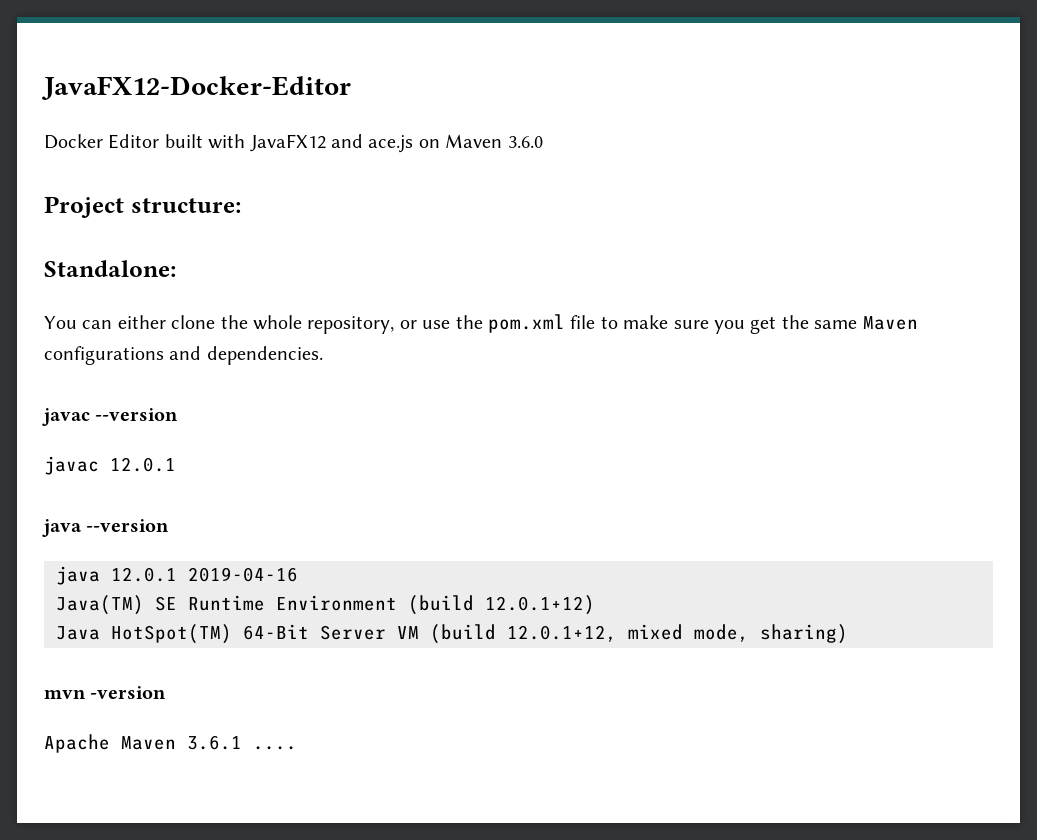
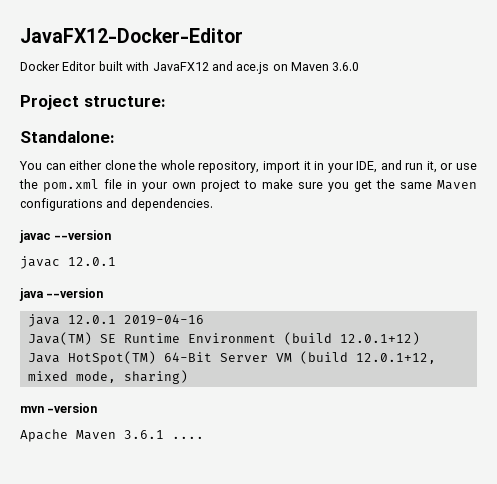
(395, 325) none -> [262,160,437,173] import it in your IDE, and run it,
(596, 322) none -> [127,180,240,192] in your own project

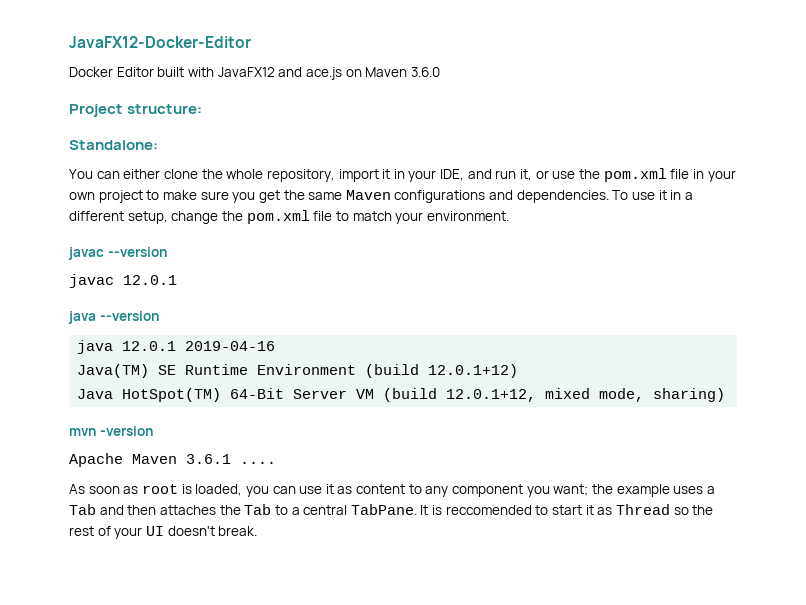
(213, 204) none -> [612,190,693,200] [69,210,509,224] To use it in a different setup, change the pom.xml file to match your environment.
(204, 437) none -> [69,484,715,497] [69,504,714,515] [69,526,258,539] // As soon as root is loaded, you can use it as content to any component you want; the example uses a Tab and then attaches the Tab to a central TabPane. It is reccomended to start it as Thread so the rest of your UI doesn't break.

